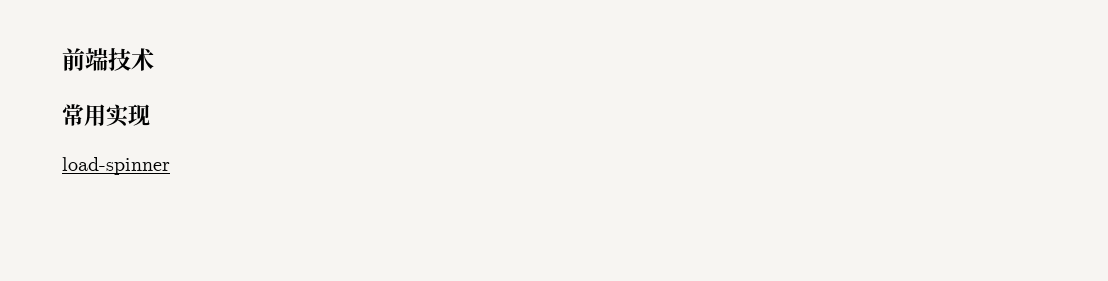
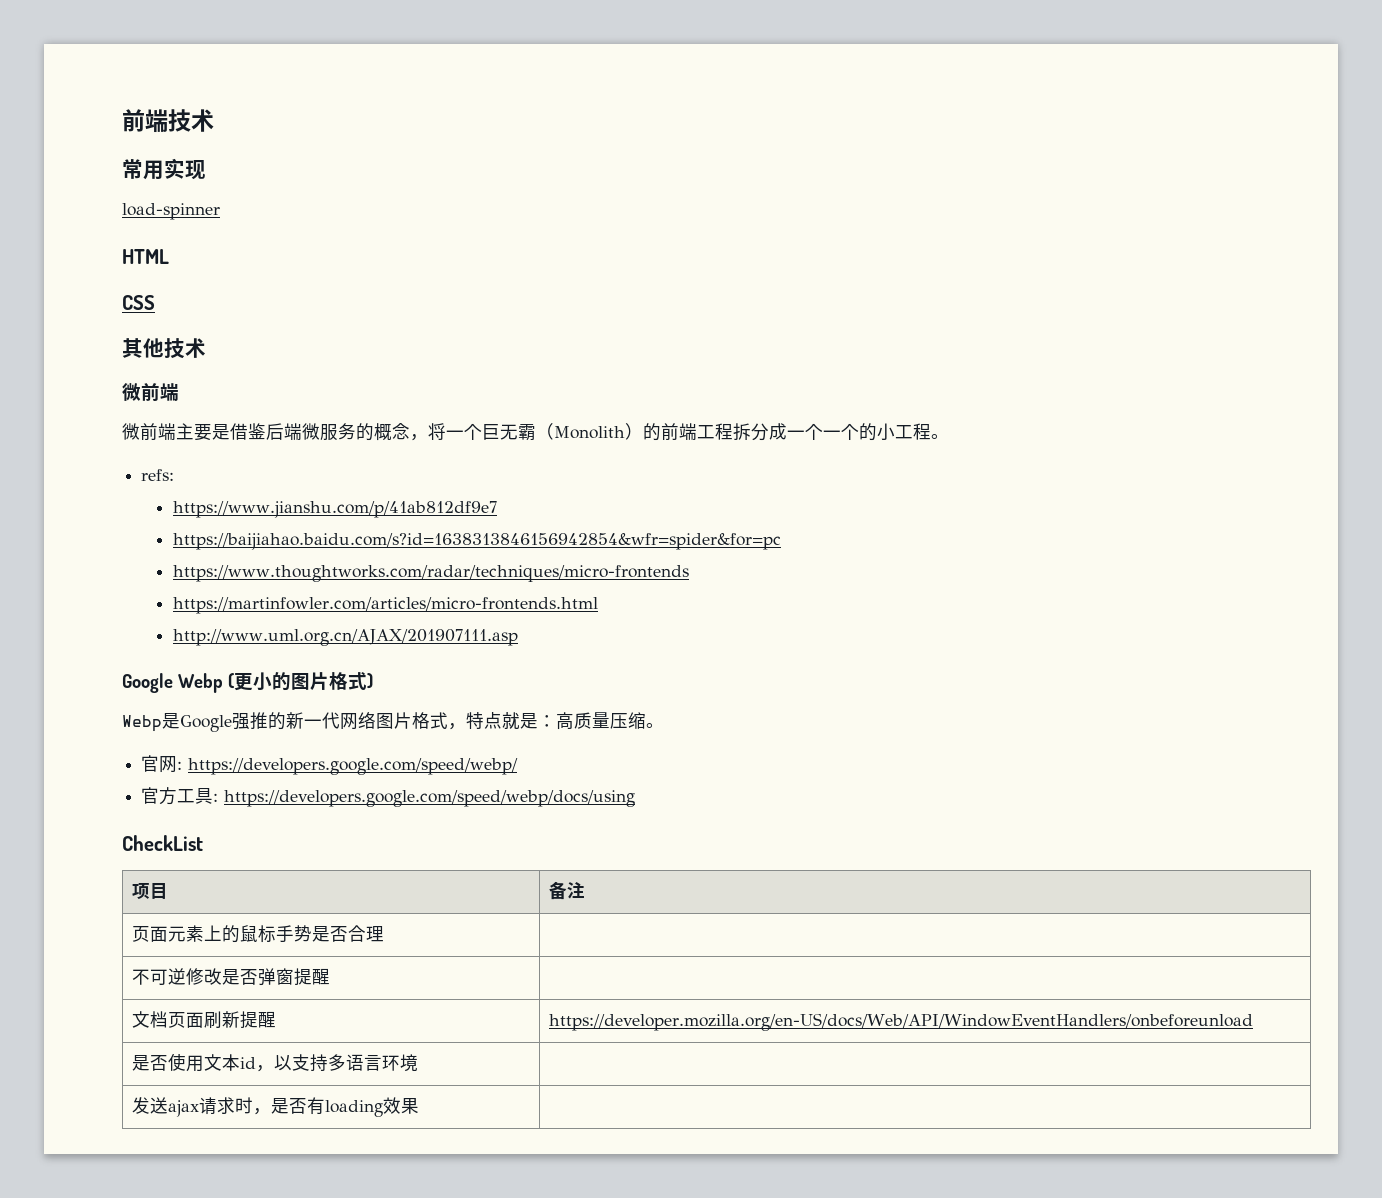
(170, 166) none -> [122,249,169,264] [122,295,155,310] [122,338,206,359] [122,383,179,402] [122,423,949,441] [141,469,175,481] [173,501,498,518] [173,533,782,550] [173,565,690,582] [173,597,599,614] [173,629,519,646] [122,672,373,693] [122,712,664,732] [141,755,519,775] [141,787,636,807] [122,835,203,851] [131,883,168,899] [548,881,585,900] [131,925,384,943] [131,968,330,986] [131,1011,276,1029] [548,1013,1253,1031] [131,1053,418,1072] [131,1097,419,1117] // HTML // CSS // 其他技术 // 微前端 // 微前端主要是借鉴后端微服务的概念，将一个巨无霸（Monolith）的前端工程拆分成一个一个的小工程。 // refs: // https://www.jianshu.com/p/41ab812df9e7 // https://baijiahao.baidu.com/s?id=1638313846156942854&wfr=spider&for=pc // https://www.thoughtworks.com/radar/techniques/micro-frontends // https://martinfowler.com/articles/micro-frontends.html // http://www.uml.org.cn/AJAX/201907111.asp // Google Webp (更小的图片格式) // Webp是Google强推的新一代网络图片格式，特点就是：高质量压缩。 // 官网: https://developers.google.com/speed/webp/ // 官方工具: https://developers.google.com/speed/webp/docs/using // CheckList // 项目 | 备注 // 页面元素上的鼠标手势是否合理 | // 不可逆修改是否弹窗提醒 | // 文档页面刷新提醒 | https://developer.mozilla.org/en-US/docs/Web/API/WindowEventHandlers/onbeforeunload // 是否使用文本id，以支持多语言环境 | // 发送ajax请求时，是否有loading效果 |

